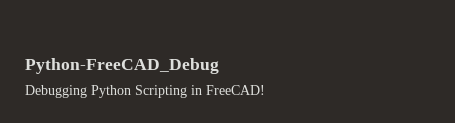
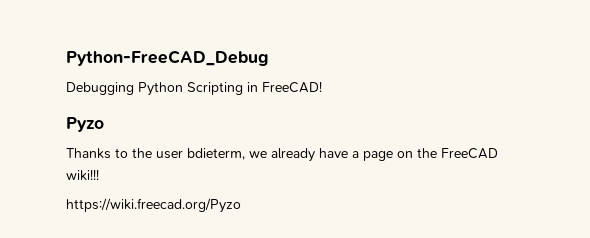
(265, 90) none -> [66,117,104,132] [66,148,498,162] [66,169,99,181] [66,198,241,213] // Pyzo // Thanks to the user bdieterm, we already have a page on the FreeCAD wiki!!! // https://wiki.freecad.org/Pyzo

